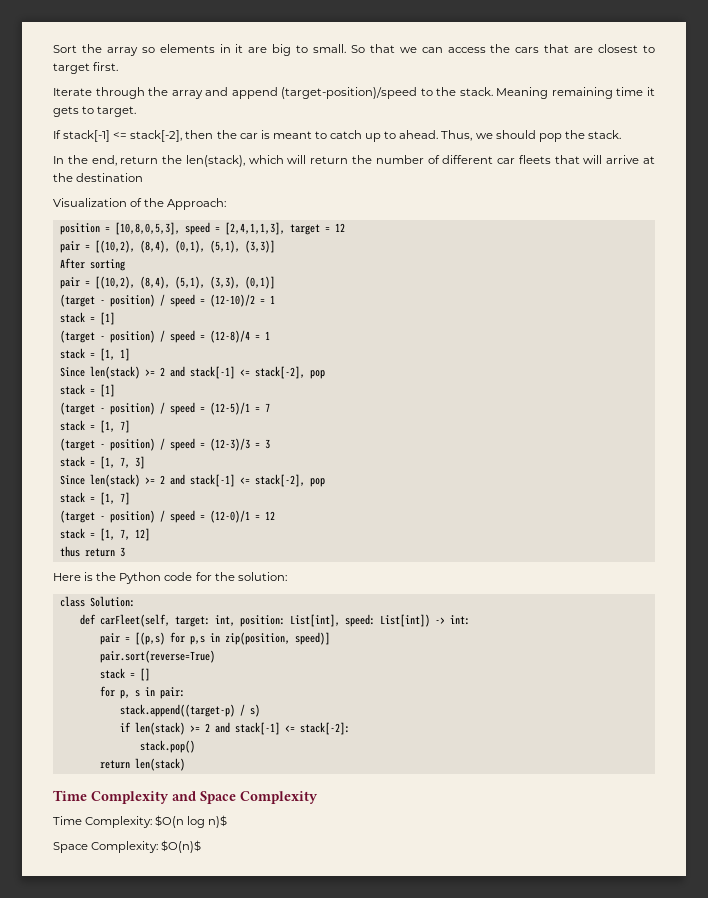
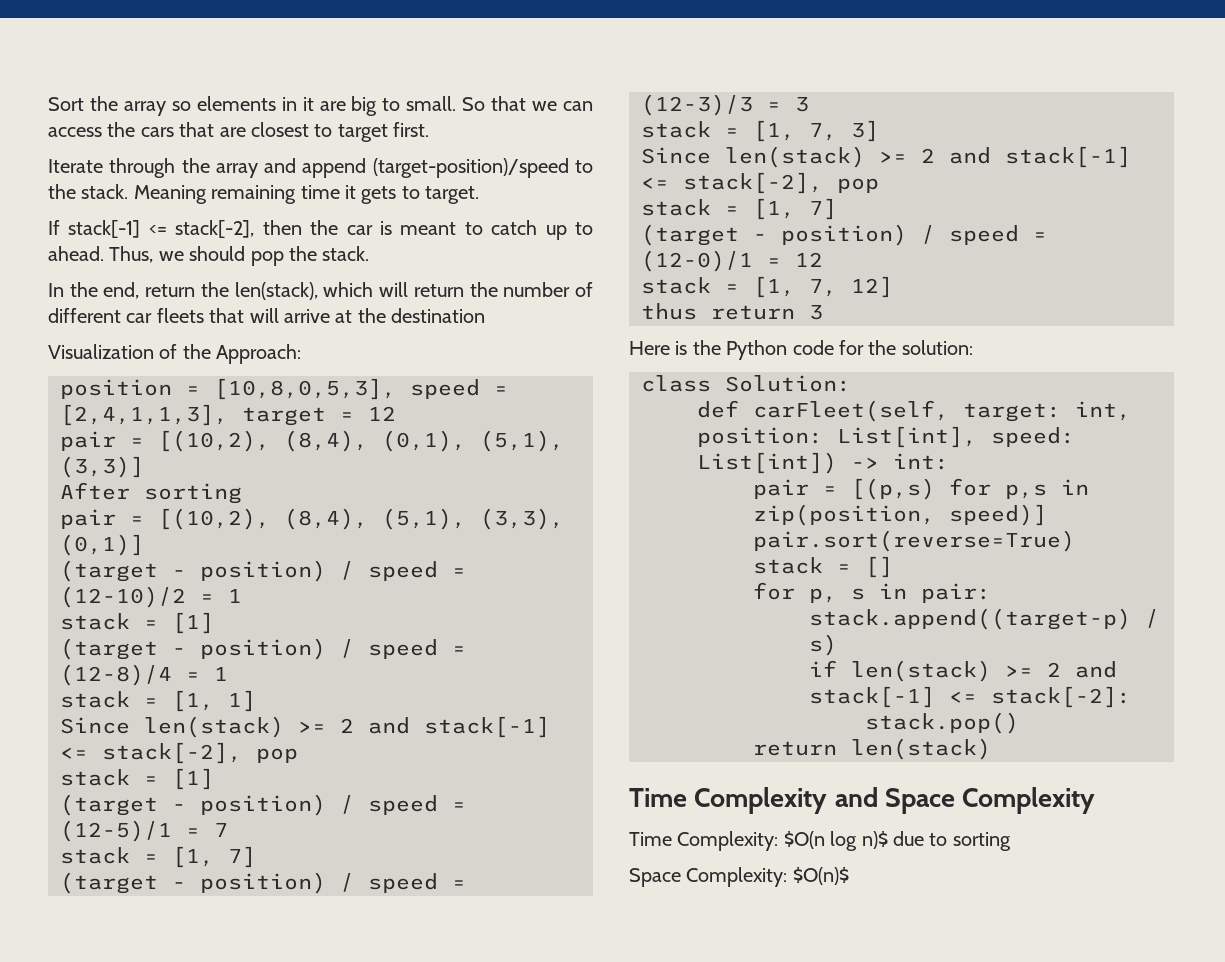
(228, 821) none -> [893,831,1011,851] due to sorting

